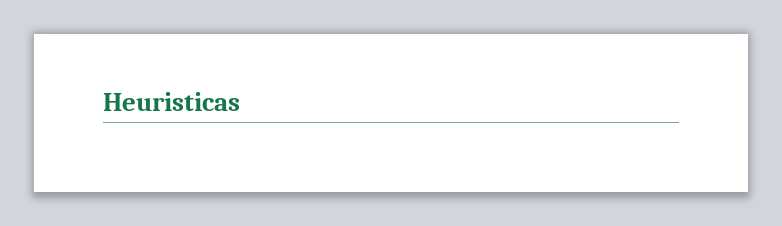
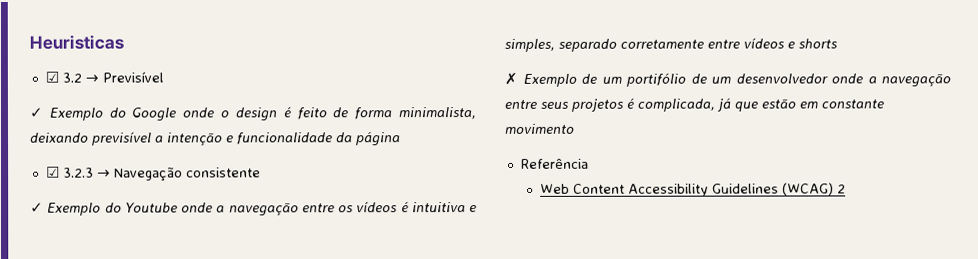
(240, 101) none -> [44,71,164,83] [29,106,476,122] [30,131,401,147] [45,166,261,182] [30,201,477,217] [504,37,837,52] [504,72,951,88] [504,97,884,112] [504,123,575,134] [520,157,589,169] [540,182,847,197] // ☑ 3.2 → Previsível // ✓ Exemplo do Google onde o design é feito de forma minimalista, deixando previsível a intenção e funcionalidade da página // ☑ 3.2.3 → Navegação consistente // ✓ Exemplo do Youtube onde a navegação entre os vídeos é intuitiva e simples, separado corretamente entre vídeos e shorts // ✗ Exemplo de um portifólio de um desenvolvedor onde a navegação entre seus projetos é complicada, já que estão em constante movimento // Referência // Web Content Accessibility Guidelines (WCAG) 2

